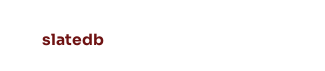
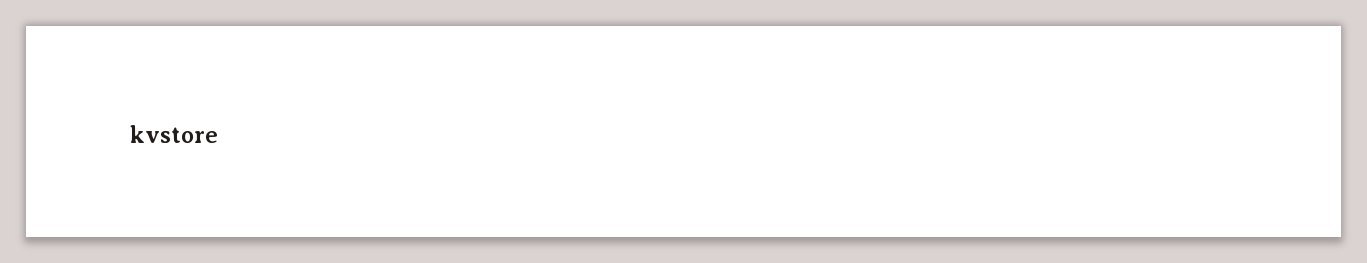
[42,33,104,46] slatedb -> [130,125,218,143] kvstore

